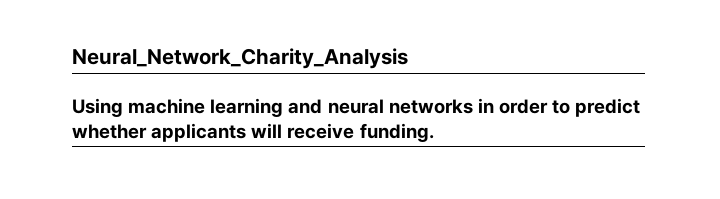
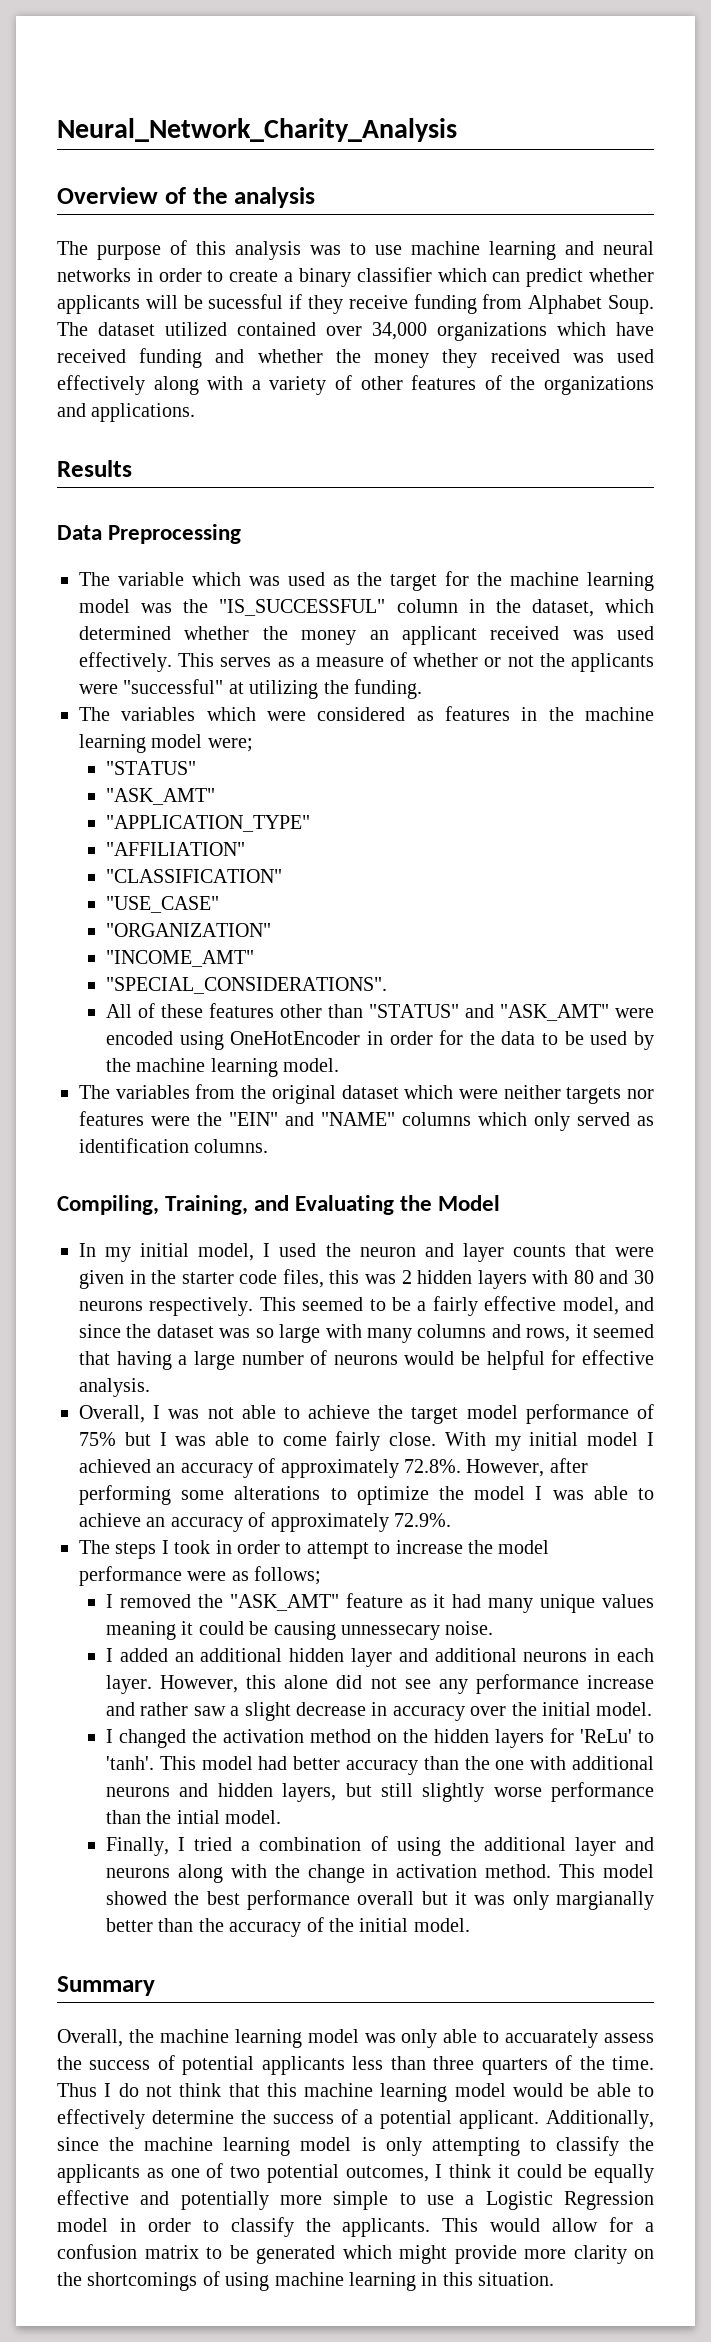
[72,98,123,117] Using -> [57,187,316,208] [57,240,402,260] Overview of the analysis // The purpose of this analysis was to use
[575,98,641,117] [72,123,434,142] predict whether applicants will receive funding. -> [229,267,654,287] [57,294,654,314] [57,322,654,341] [57,348,654,368] [57,375,655,395] [57,403,196,422] [57,460,132,477] [57,524,242,544] [79,571,655,591] [79,599,654,617] [79,626,654,645] [79,652,654,672] [79,679,422,699] [79,706,654,721] [79,734,253,753] [106,761,197,775] [106,788,216,805] [106,815,311,832] [106,842,246,856] [106,869,283,883] [106,896,220,913] [106,923,272,937] [106,950,255,967] [106,977,388,994] [106,1003,654,1021] [106,1030,655,1050] [106,1058,340,1077] [79,1084,654,1104] [79,1111,654,1131] [79,1138,269,1153] [57,1195,501,1215] [79,1243,654,1262] [79,1269,654,1289] [79,1296,654,1316] [79,1324,654,1343] [79,1350,654,1370] [79,1378,150,1397] [79,1404,654,1424] [79,1431,655,1451] [79,1458,588,1478] [79,1485,654,1505] [79,1512,451,1532] [79,1540,550,1559] [79,1566,322,1586] [106,1593,654,1613] [106,1621,494,1640] [106,1648,654,1667] [106,1674,654,1694] [106,1702,653,1721] [106,1728,655,1748] [106,1756,654,1775] [106,1782,654,1802] [106,1810,282,1824] [106,1836,655,1856] [106,1864,654,1883] [106,1890,654,1910] [106,1917,470,1937] [57,1976,155,1996] [57,2029,654,2048] [57,2055,654,2075] [57,2083,654,2102] [57,2109,654,2129] [57,2136,655,2156] [57,2163,654,2183] [57,2190,654,2210] [57,2217,654,2237] [57,2244,654,2264] [57,2271,555,2291] create a binary classifier which can predict whether applicants will be sucessful if they receive funding from Alphabet Soup. The dataset utilized contained over 34,000 organizations which have received funding and whether the money they received was used effectively along with a variety of other features of the organizations and applications. // Results // Data Preprocessing // The variable which was used as the target for the machine learning model was the "IS_SUCCESSFUL" column in the dataset, which determined whether the money an applicant received was used effectively. This serves as a measure of whether or not the applicants were "successful" at utilizing the funding. // The variables which were considered as features in the machine learning model were; // "STATUS" // "ASK_AMT" // "APPLICATION_TYPE" // "AFFILIATION" // "CLASSIFICATION" // "USE_CASE" // "ORGANIZATION" // "INCOME_AMT" // "SPECIAL_CONSIDERATIONS". // All of these features other than "STATUS" and "ASK_AMT" were encoded using OneHotEncoder in order for the data to be used by the machine learning model. // The variables from the original dataset which were neither targets nor features were the "EIN" and "NAME" columns which only served as identification columns. // Compiling, Training, and Evaluating the Model // In my initial model, I used the neuron and layer counts that were given in the starter code files, this was 2 hidden layers with 80 and 30 neurons respectively. This seemed to be a fairly effective model, and since the dataset was so large with many columns and rows, it seemed that having a large number of neurons would be helpful for effective analysis. // Overall, I was not able to achieve the target model performance of 75% but I was able to come fairly close. With my initial model I achieved an accuracy of approximately 72.8%. However, after performing some alterations to optimize the model I was able to achieve an accuracy of approximately 72.9%. // The steps I took in order to attempt to increase the model performance were as follows; // I removed the "ASK_AMT" feature as it had many unique values meaning it could be causing unnessecary noise. // I added an additional hidden layer and additional neurons in each layer. However, this alone did not see any performance increase and rather saw a slight decrease in accuracy over the initial model. // I changed the activation method on the hidden layers for 'ReLu' to 'tanh'. This model had better accuracy than the one with additional neurons and hidden layers, but still slightly worse performance than the intial model. // Finally, I tried a combination of using the additional layer and neurons along with the change in activation method. This model showed the best performance overall but it was only margianally better than the accuracy of the initial model. // Summary // Overall, the machine learning model was only able to accuarately assess the success of potential applicants less than three quarters of the time. Thus I do not think that this machine learning model would be able to effectively determine the success of a potential applicant. Additionally, since the machine learning model is only attempting to classify the applicants as one of two potential outcomes, I think it could be equally effective and potentially more simple to use a Logistic Regression model in order to classify the applicants. This would allow for a confusion matrix to be generated which might provide more clarity on the shortcomings of using machine learning in this situation.

